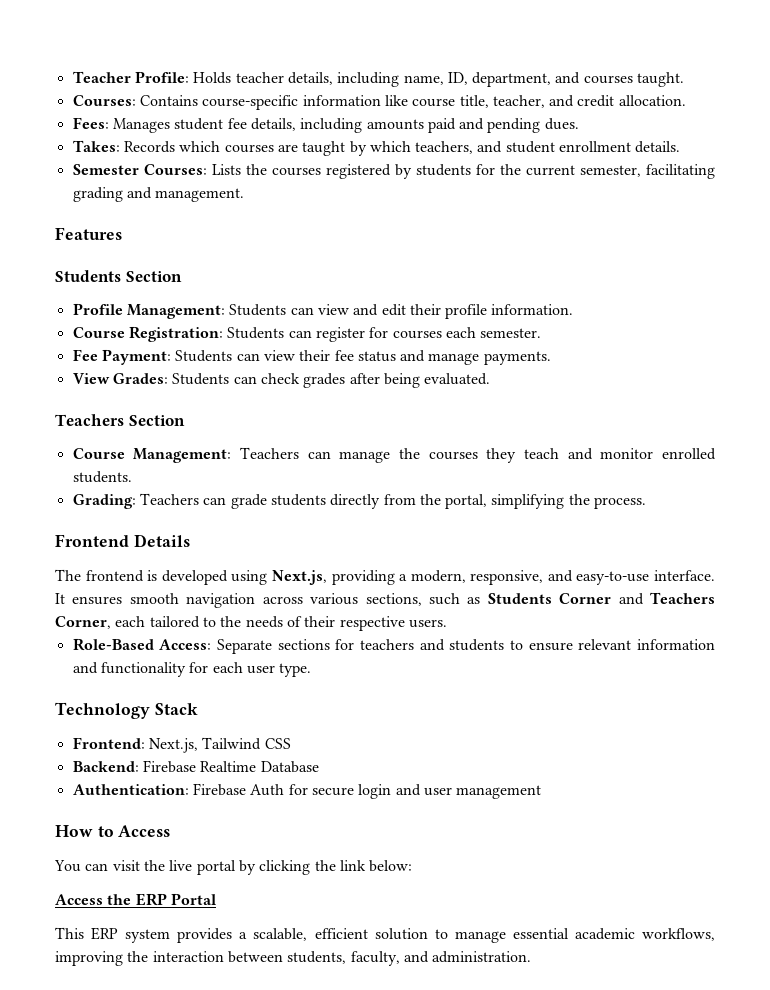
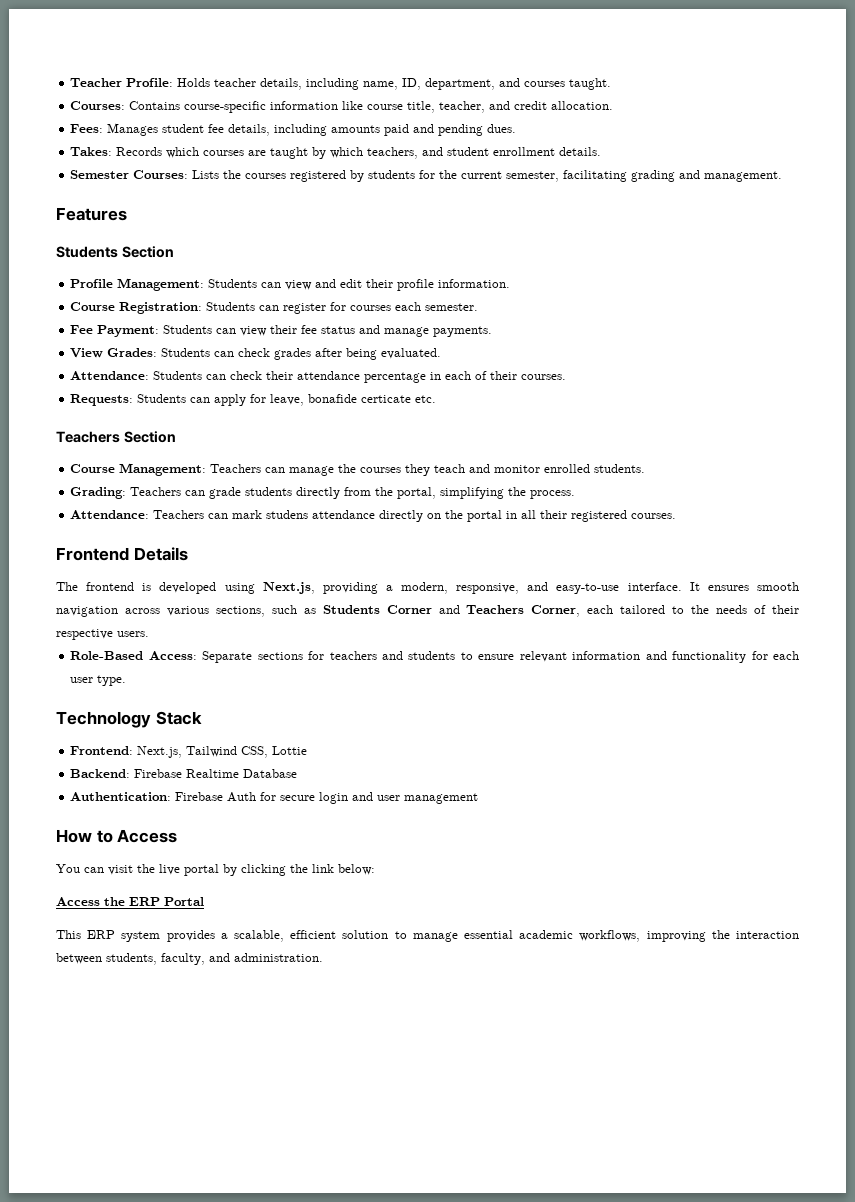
(491, 379) none -> [70,371,567,383] [70,394,437,406] // Attendance: Students can check their attendance percentage in each of their courses. // Requests: Students can apply for leave, bonafide certicate etc.
(647, 503) none -> [70,510,677,522] // Attendance: Teachers can mark studens attendance directly on the portal in all their registered courses.
[264,738,291,749] CSS -> [241,746,308,758] CSS, Lottie

